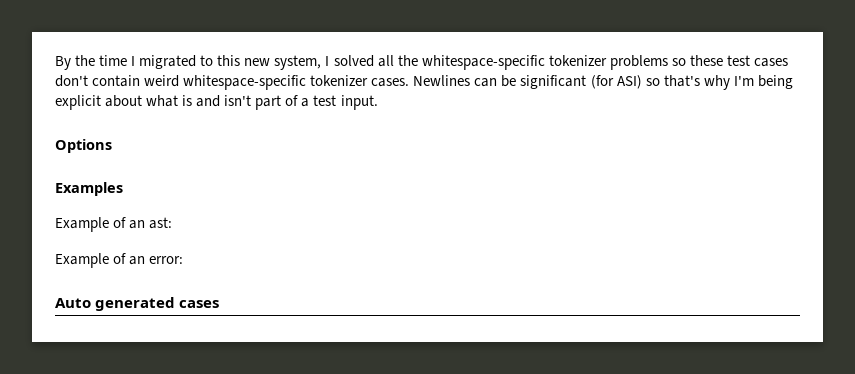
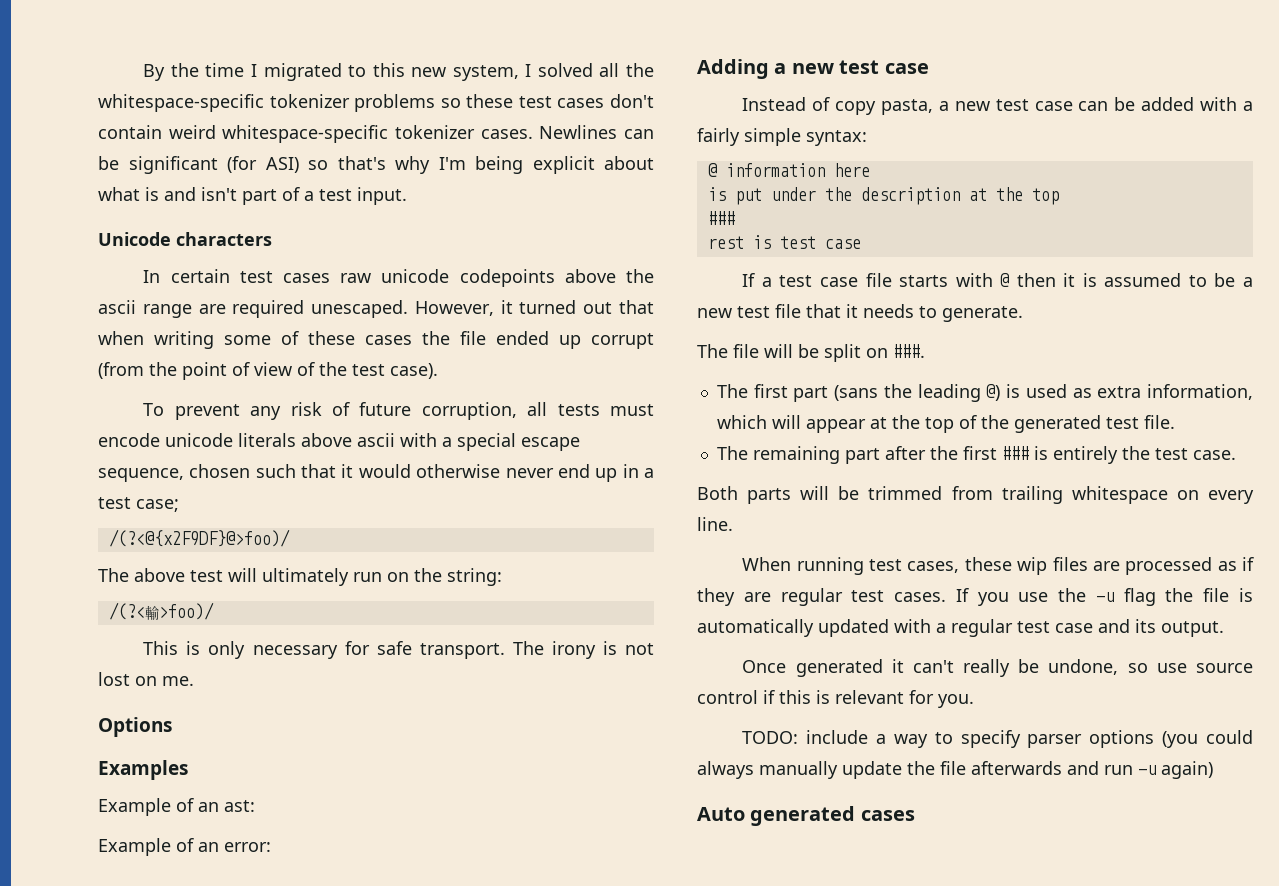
(378, 102) none -> [98,232,272,246] [143,269,655,287] [98,300,654,318] [98,331,654,349] [98,362,438,380] [143,402,654,420] [98,433,580,451] [98,464,655,482] [98,497,179,512] [108,529,290,547] [98,568,502,586] [108,602,214,620] [143,641,654,659] [98,672,194,686] // Unicode characters // In certain test cases raw unicode codepoints above the ascii range are required unescaped. However, it turned out that when writing some of these cases the file ended up corrupt (from the point of view of the test case). // To prevent any risk of future corruption, all tests must encode unicode literals above ascii with a special escape sequence, chosen such that it would otherwise never end up in a test case; // /(?<@{x2F9DF}@>foo)/ // The above test will ultimately run on the string: // /(?<輸>foo)/ // This is only necessary for safe transport. The irony is not lost on me.
(184, 260) none -> [697,59,929,79] [742,97,1253,115] [697,128,867,146] [707,163,870,177] [707,187,1059,205] [707,211,735,225] [707,235,861,249] [742,273,1253,287] [697,304,1023,322] [697,344,925,362] [716,384,1253,402] [716,415,1175,433] [716,446,1236,464] [697,486,1254,504] [697,517,733,531] [742,557,1254,575] [697,588,1253,606] [697,619,1224,637] [742,659,1253,677] [697,690,974,708] [742,730,1253,748] [697,761,1213,779] // Adding a new test case // Instead of copy pasta, a new test case can be added with a fairly simple syntax: // @ information here // is put under the description at the top // ### // rest is test case // If a test case file starts with @ then it is assumed to be a new test file that it needs to generate. // The file will be split on ###. // The first part (sans the leading @) is used as extra information, which will appear at the top of the generated test file. // The remaining part after the first ### is entirely the test case. // Both parts will be trimmed from trailing whitespace on every line. // When running test cases, these wip files are processed as if they are regular test cases. If you use the -u flag the file is automatically updated with a regular test case and its output. // Once generated it can't really be undone, so use source control if this is relevant for you. // TODO: include a way to specify parser options (you could always manually update the file afterwards and run -u again)

